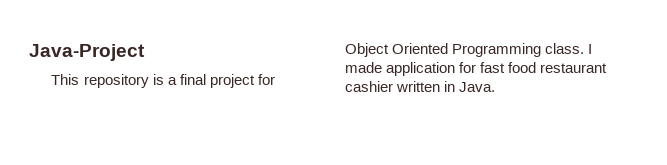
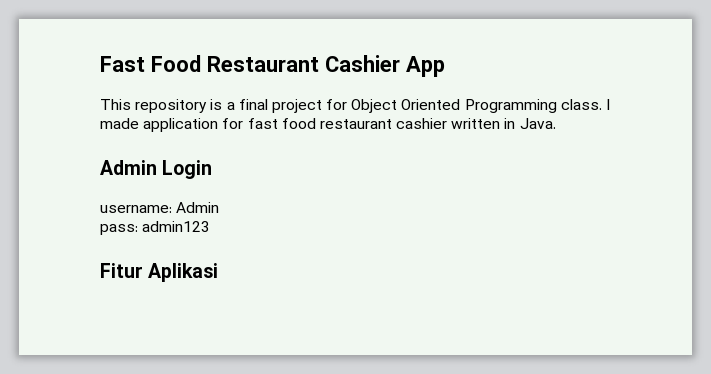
[29,44,145,61] Java-Project -> [100,55,445,77] Fast Food Restaurant Cashier App
(496, 87) none -> [100,160,213,179] [100,202,220,213] [100,221,211,235] [100,263,219,282] // Admin Login // username: Admin // pass: admin123 // Fitur Aplikasi

